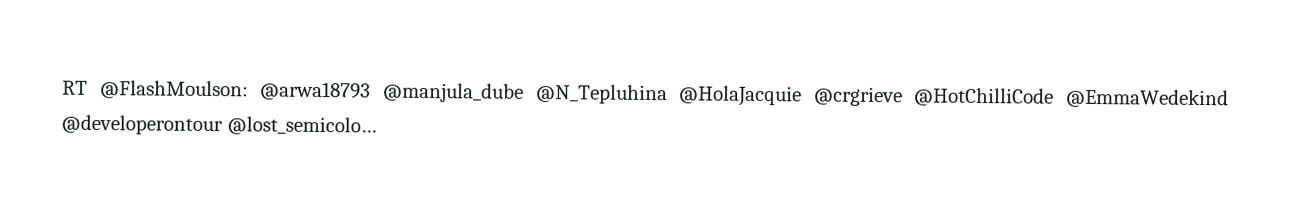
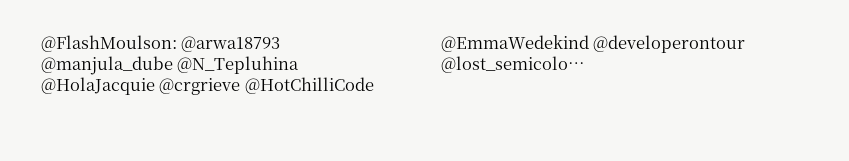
[62,80,88,95] RT -> (41, 43) none

